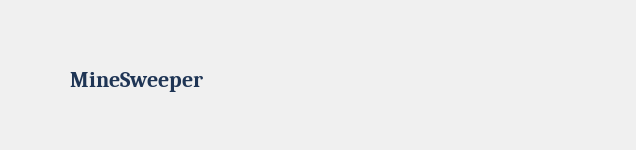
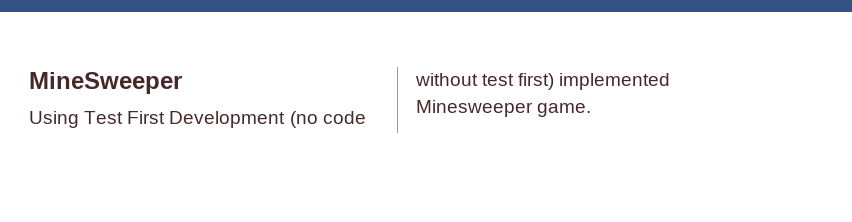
(203, 82) none -> [29,111,366,128] [415,73,671,90] [416,100,592,117] // Using Test First Development (no code without test first) implemented Minesweeper game.

